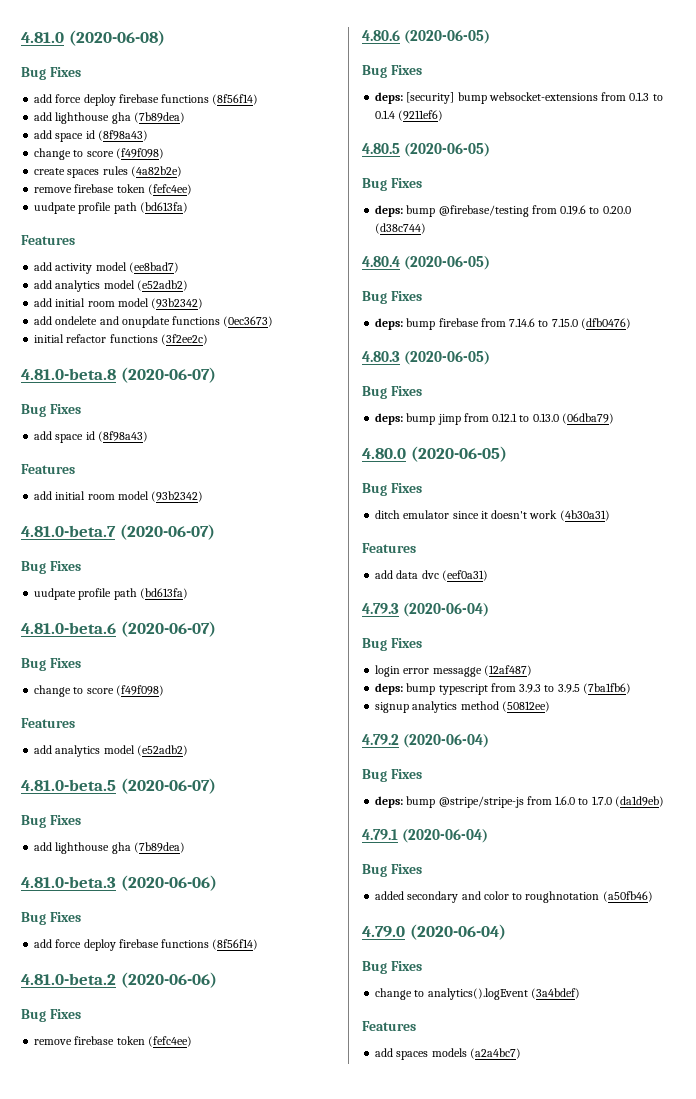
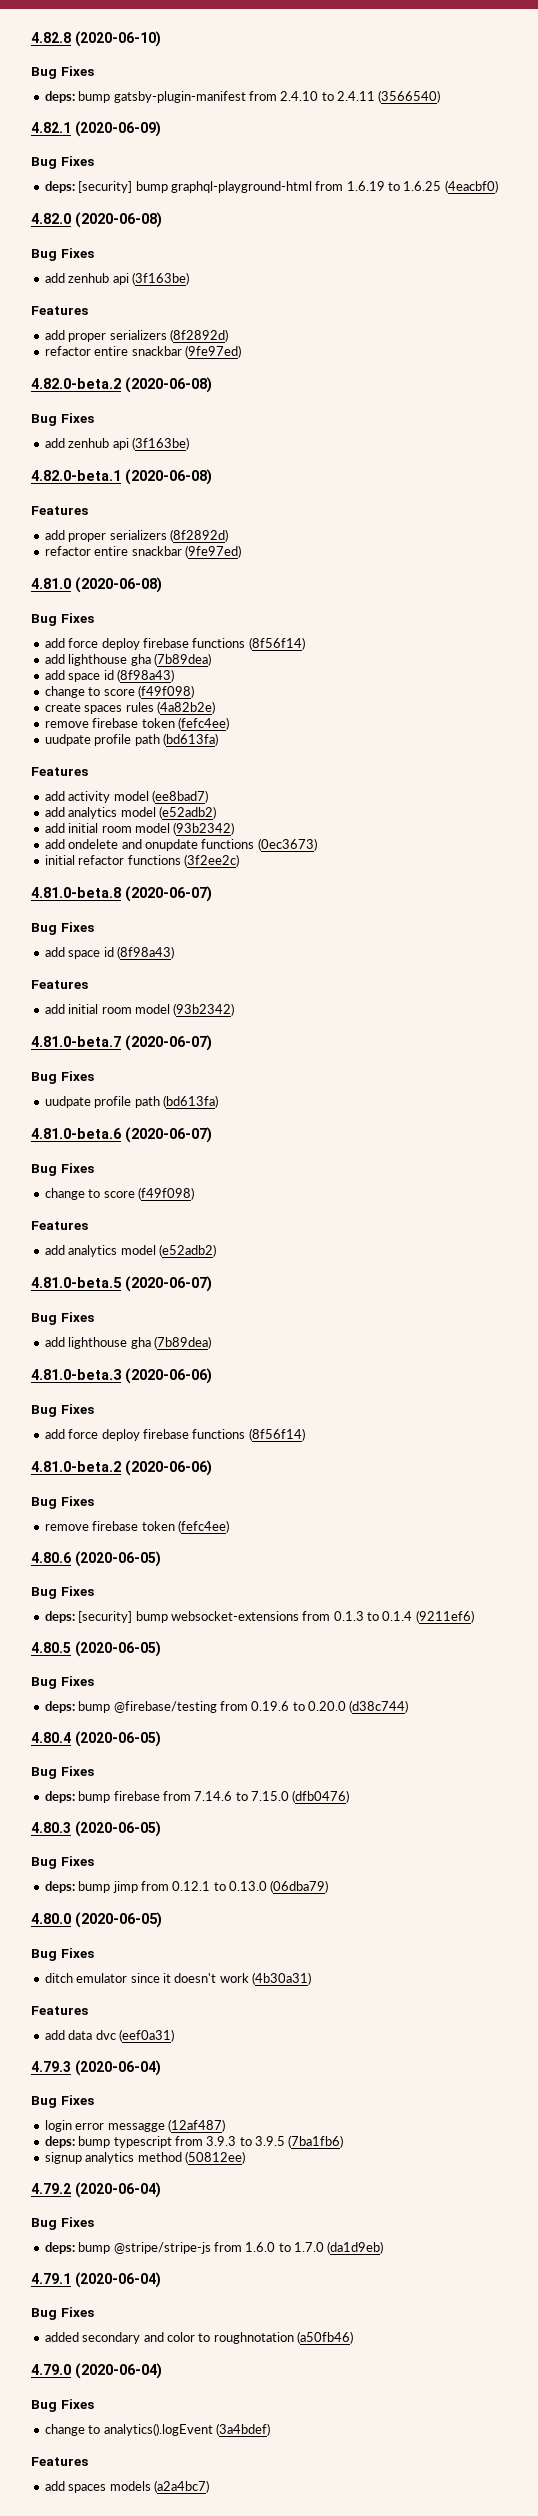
(21, 37) none -> [31,31,161,47] [31,66,94,79] [44,90,441,103] [31,121,161,137] [31,156,94,169] [44,180,498,193] [31,212,162,228] [31,248,94,261] [44,272,189,285] [31,306,88,315] [44,329,228,342] [44,345,241,358] [31,377,212,393] [31,413,94,426] [44,437,189,450] [31,469,212,485] [31,506,88,515] [44,529,228,542] [44,545,241,558] 4.82.8 (2020-06-10) // Bug Fixes // deps: bump gatsby-plugin-manifest from 2.4.10 to 2.4.11 (3566540) // 4.82.1 (2020-06-09) // Bug Fixes // deps: [security] bump graphql-playground-html from 1.6.19 to 1.6.25 (4eacbf0) // 4.82.0 (2020-06-08) // Bug Fixes // add zenhub api (3f163be) // Features // add proper serializers (8f2892d) // refactor entire snackbar (9fe97ed) // 4.82.0-beta.2 (2020-06-08) // Bug Fixes // add zenhub api (3f163be) // 4.82.0-beta.1 (2020-06-08) // Features // add proper serializers (8f2892d) // refactor entire snackbar (9fe97ed) //

